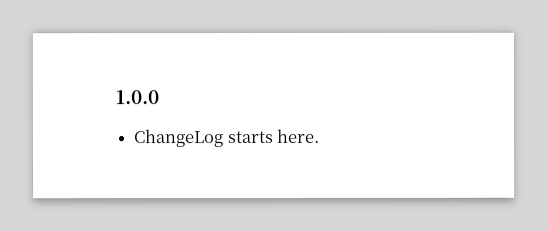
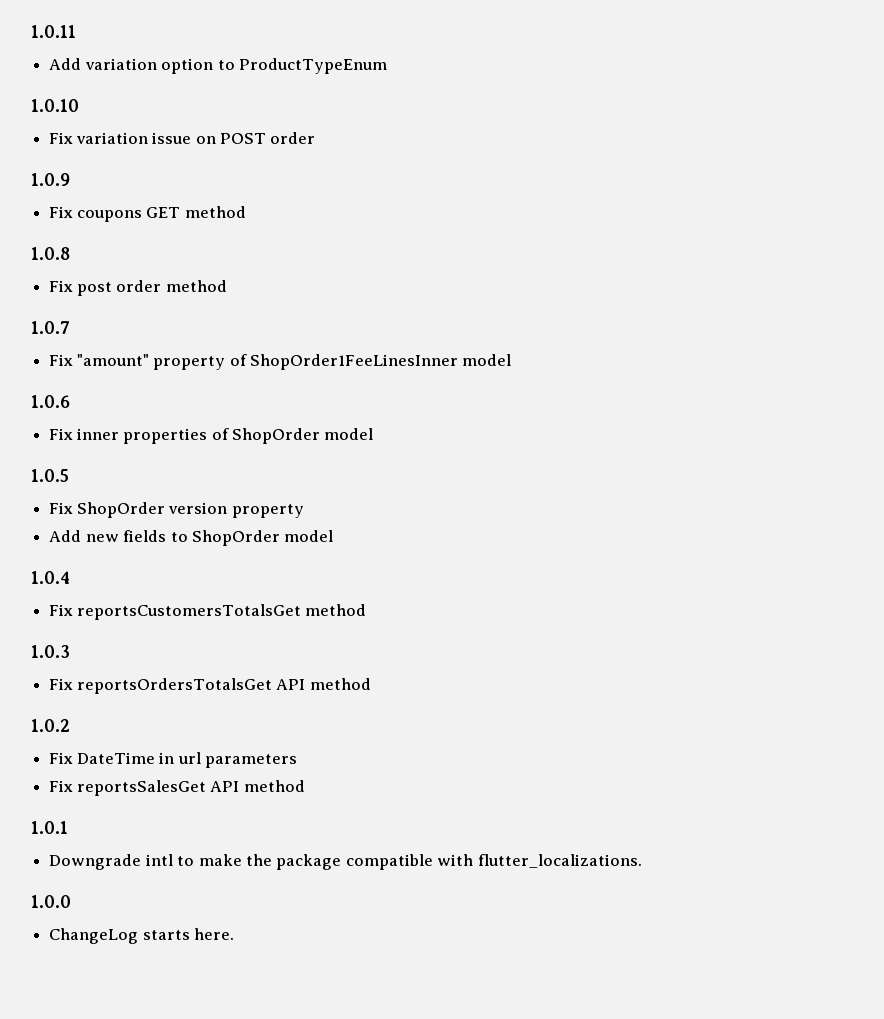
(115, 97) none -> [31,25,76,38] [49,58,387,74] [31,99,79,112] [49,132,316,144] [31,173,70,186] [49,206,246,222] [31,247,70,260] [49,280,227,296] [31,321,70,334] [49,354,512,370] [31,395,70,408] [49,428,374,444] [31,469,69,482] [49,502,304,518] [49,530,334,546] [31,571,70,584] [49,604,367,620] [31,645,70,658] [49,678,371,694] [31,719,70,732] [49,752,297,768] [49,780,305,796] [31,821,68,834] [49,854,642,870] 1.0.11 // Add variation option to ProductTypeEnum // 1.0.10 // Fix variation issue on POST order // 1.0.9 // Fix coupons GET method // 1.0.8 // Fix post order method // 1.0.7 // Fix "amount" property of ShopOrder1FeeLinesInner model // 1.0.6 // Fix inner properties of ShopOrder model // 1.0.5 // Fix ShopOrder version property // Add new fields to ShopOrder model // 1.0.4 // Fix reportsCustomersTotalsGet method // 1.0.3 // Fix reportsOrdersTotalsGet API method // 1.0.2 // Fix DateTime in url parameters // Fix reportsSalesGet API method // 1.0.1 // Downgrade intl to make the package compatible with flutter_localizations. //

